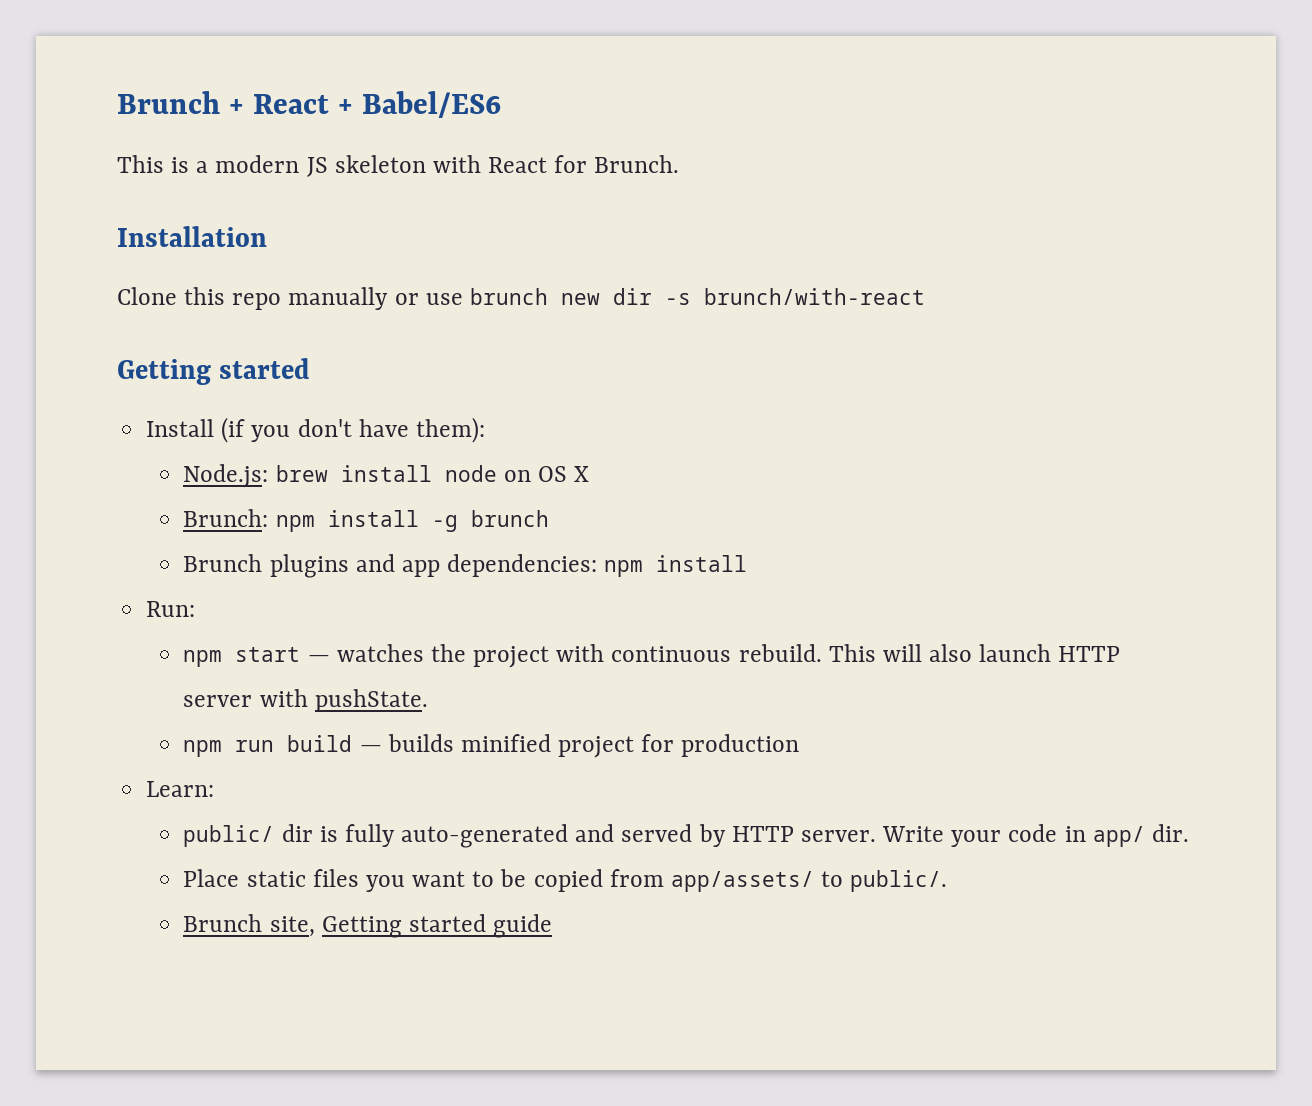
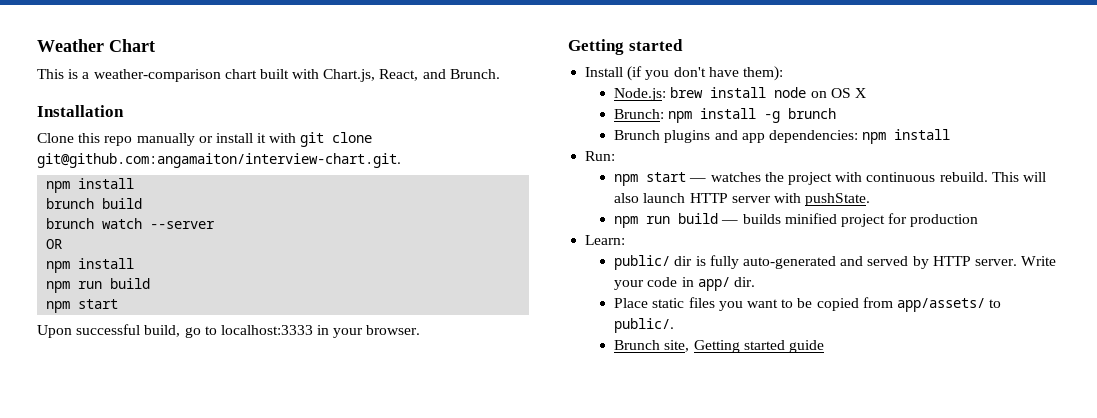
[117,91,502,118] [117,155,588,177] Brunch + React + Babel/ES6 // This is a modern JS skeleton with React for -> [37,39,155,52] [37,69,446,82] Weather Chart // This is a weather-comparison chart built with Chart.js, React, and
[425,288,925,305] use brunch new dir -s brunch/with-react -> [215,132,373,147] [37,153,401,168] [46,178,135,193] [46,198,143,209] [46,218,216,229] [46,239,63,249] [46,258,135,273] [46,278,151,293] [46,299,119,313] [37,324,421,338] install it with git clone git@github.com:angamaiton/interview-chart.git. // npm install // brunch build // brunch watch --server // OR // npm install // npm run build // npm start // Upon successful build, go to localhost:3333 in your browser.

